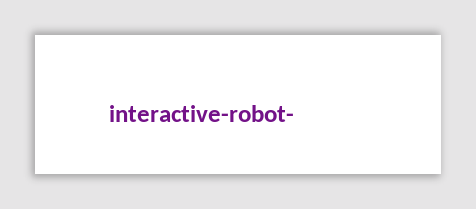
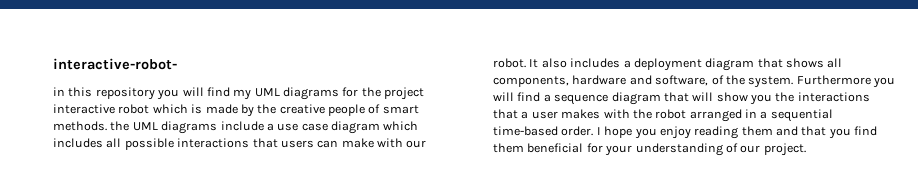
(294, 113) none -> [53,87,425,100] [53,104,419,117] [53,121,419,134] [53,138,427,150] [493,58,843,71] [493,75,895,88] [493,92,870,105] [493,109,833,122] [493,126,878,139] [493,143,806,156] // in this repository you will find my UML diagrams for the project interactive robot which is made by the creative people of smart methods. the UML diagrams include a use case diagram which includes all possible interactions that users can make with our robot. It also includes a deployment diagram that shows all components, hardware and software, of the system. Furthermore you will find a sequence diagram that will show you the interactions that a user makes with the robot arranged in a sequential time-based order. I hope you enjoy reading them and that you find them beneficial for your understanding of our project.

